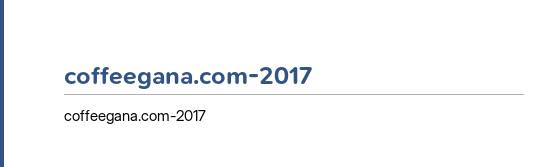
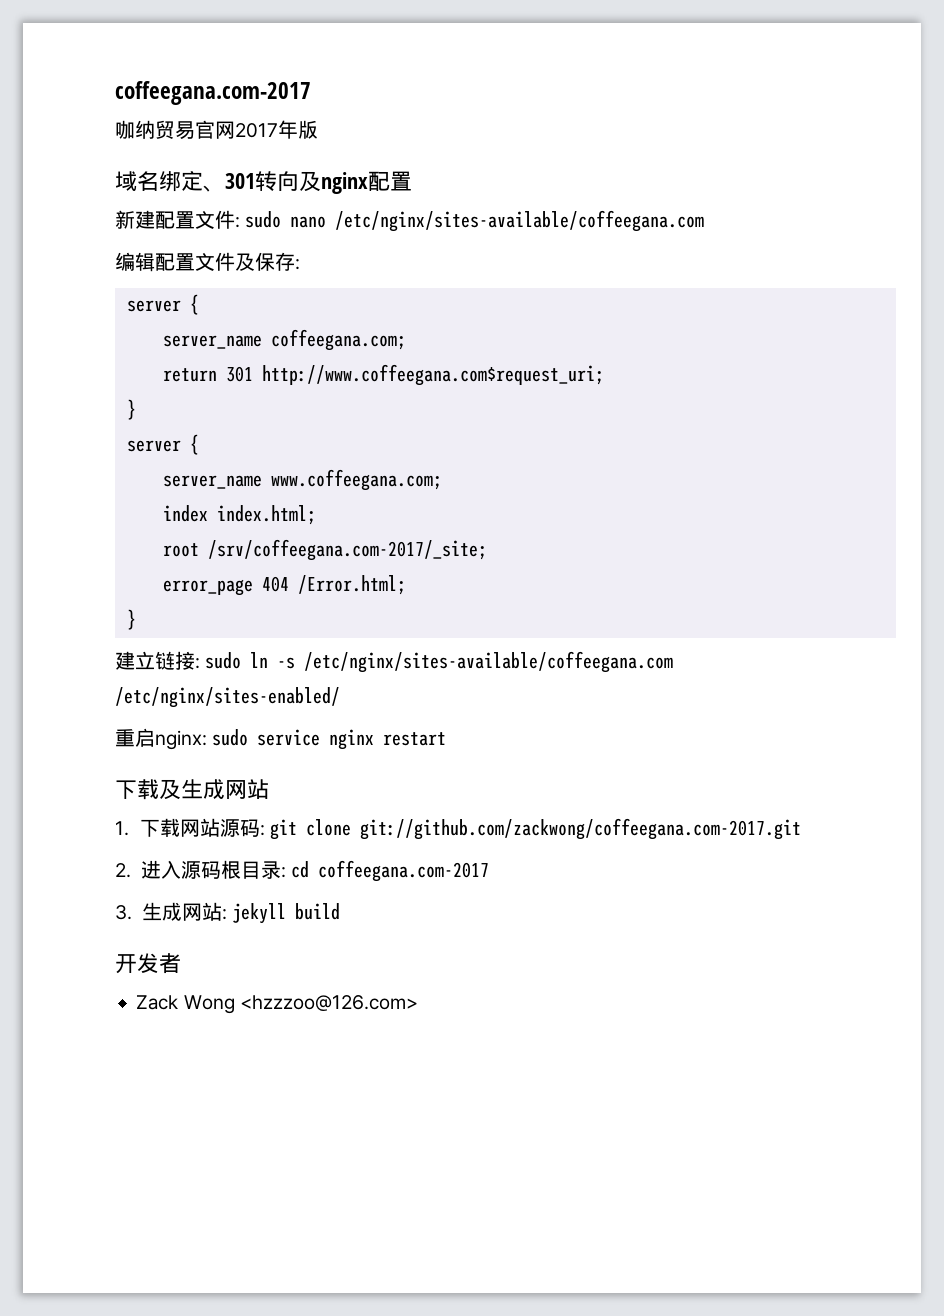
[64,66,313,89] [64,110,206,124] coffeegana.com-2017 // coffeegana.com-2017 -> [115,81,311,105] [115,120,318,140] [115,171,412,194] [115,210,705,232] [115,252,300,272] [126,294,199,315] [162,329,406,351] [162,364,604,386] [126,399,136,420] [126,434,199,455] [162,469,442,491] [162,505,316,525] [162,539,487,561] [162,575,406,596] [126,609,136,630] [115,651,674,673] [115,687,340,708] [115,728,447,750] [115,779,269,800] [115,818,801,840] [115,860,490,882] [115,902,341,924] [115,953,181,974] [136,995,418,1014] coffeegana.com-2017 // 咖纳贸易官网2017年版 // 域名绑定、301转向及nginx配置 // 新建配置文件: sudo nano /etc/nginx/sites-available/coffeegana.com // 编辑配置文件及保存: // server { // server_name coffeegana.com; // return 301 http://www.coffeegana.com$request_uri; // } // server { // server_name www.coffeegana.com; // index index.html; // root /srv/coffeegana.com-2017/_site; // error_page 404 /Error.html; // } // 建立链接: sudo ln -s /etc/nginx/sites-available/coffeegana.com /etc/nginx/sites-enabled/ // 重启nginx: sudo service nginx restart // 下载及生成网站 // 1.下载网站源码: git clone git://github.com/zackwong/coffeegana.com-2017.git // 2.进入源码根目录: cd coffeegana.com-2017 // 3.生成网站: jekyll build // 开发者 // Zack Wong <hzzzoo@126.com>

